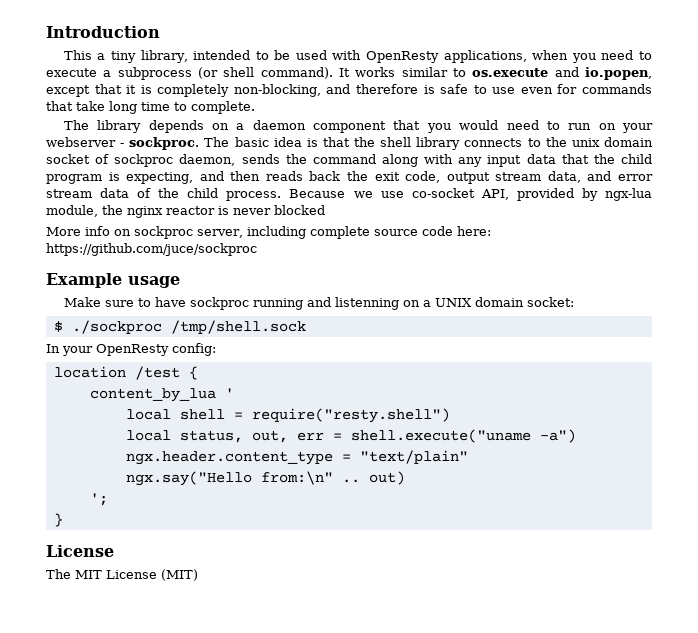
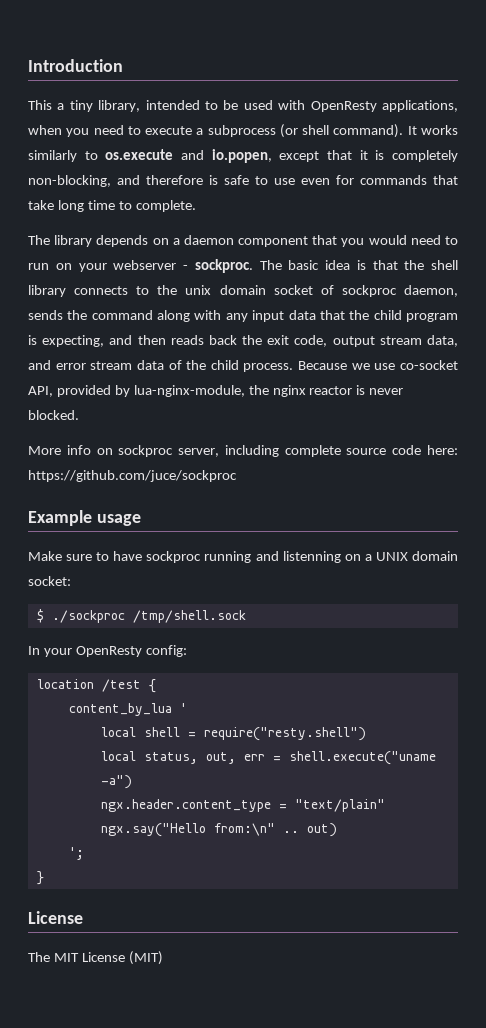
[401,67,448,77] similar -> [28,150,77,162] similarly
[605,188,653,201] [46,205,98,217] ngx-lua module, -> [133,385,245,397] lua-nginx-module,
[274,205,325,215] blocked -> [28,410,79,420] blocked.

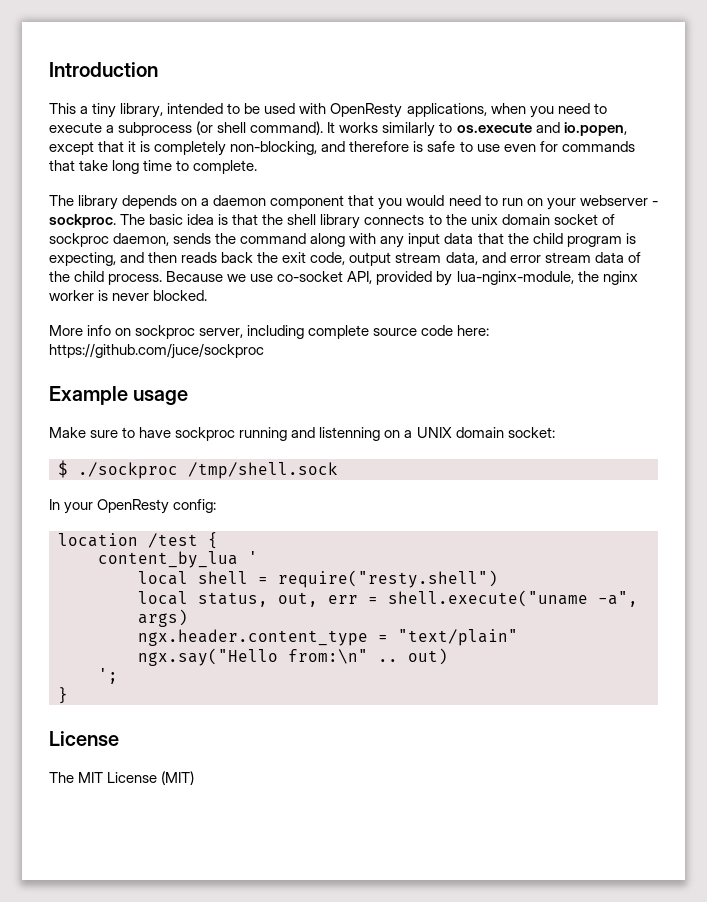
[309,386,353,395] reactor -> [49,290,94,301] worker
[100,775,132,789] -a") -> [598,591,638,607] [138,609,188,627] -a", args)

